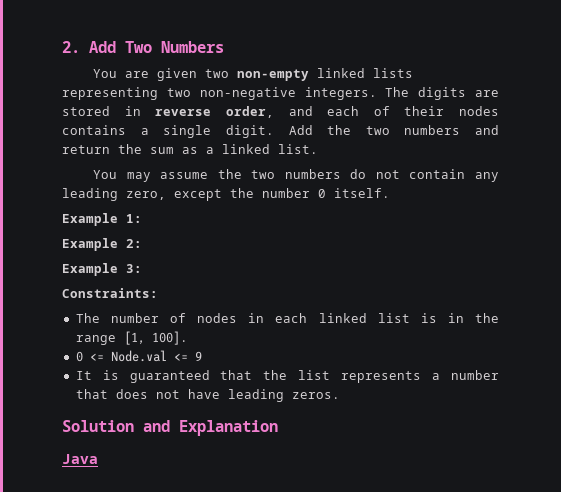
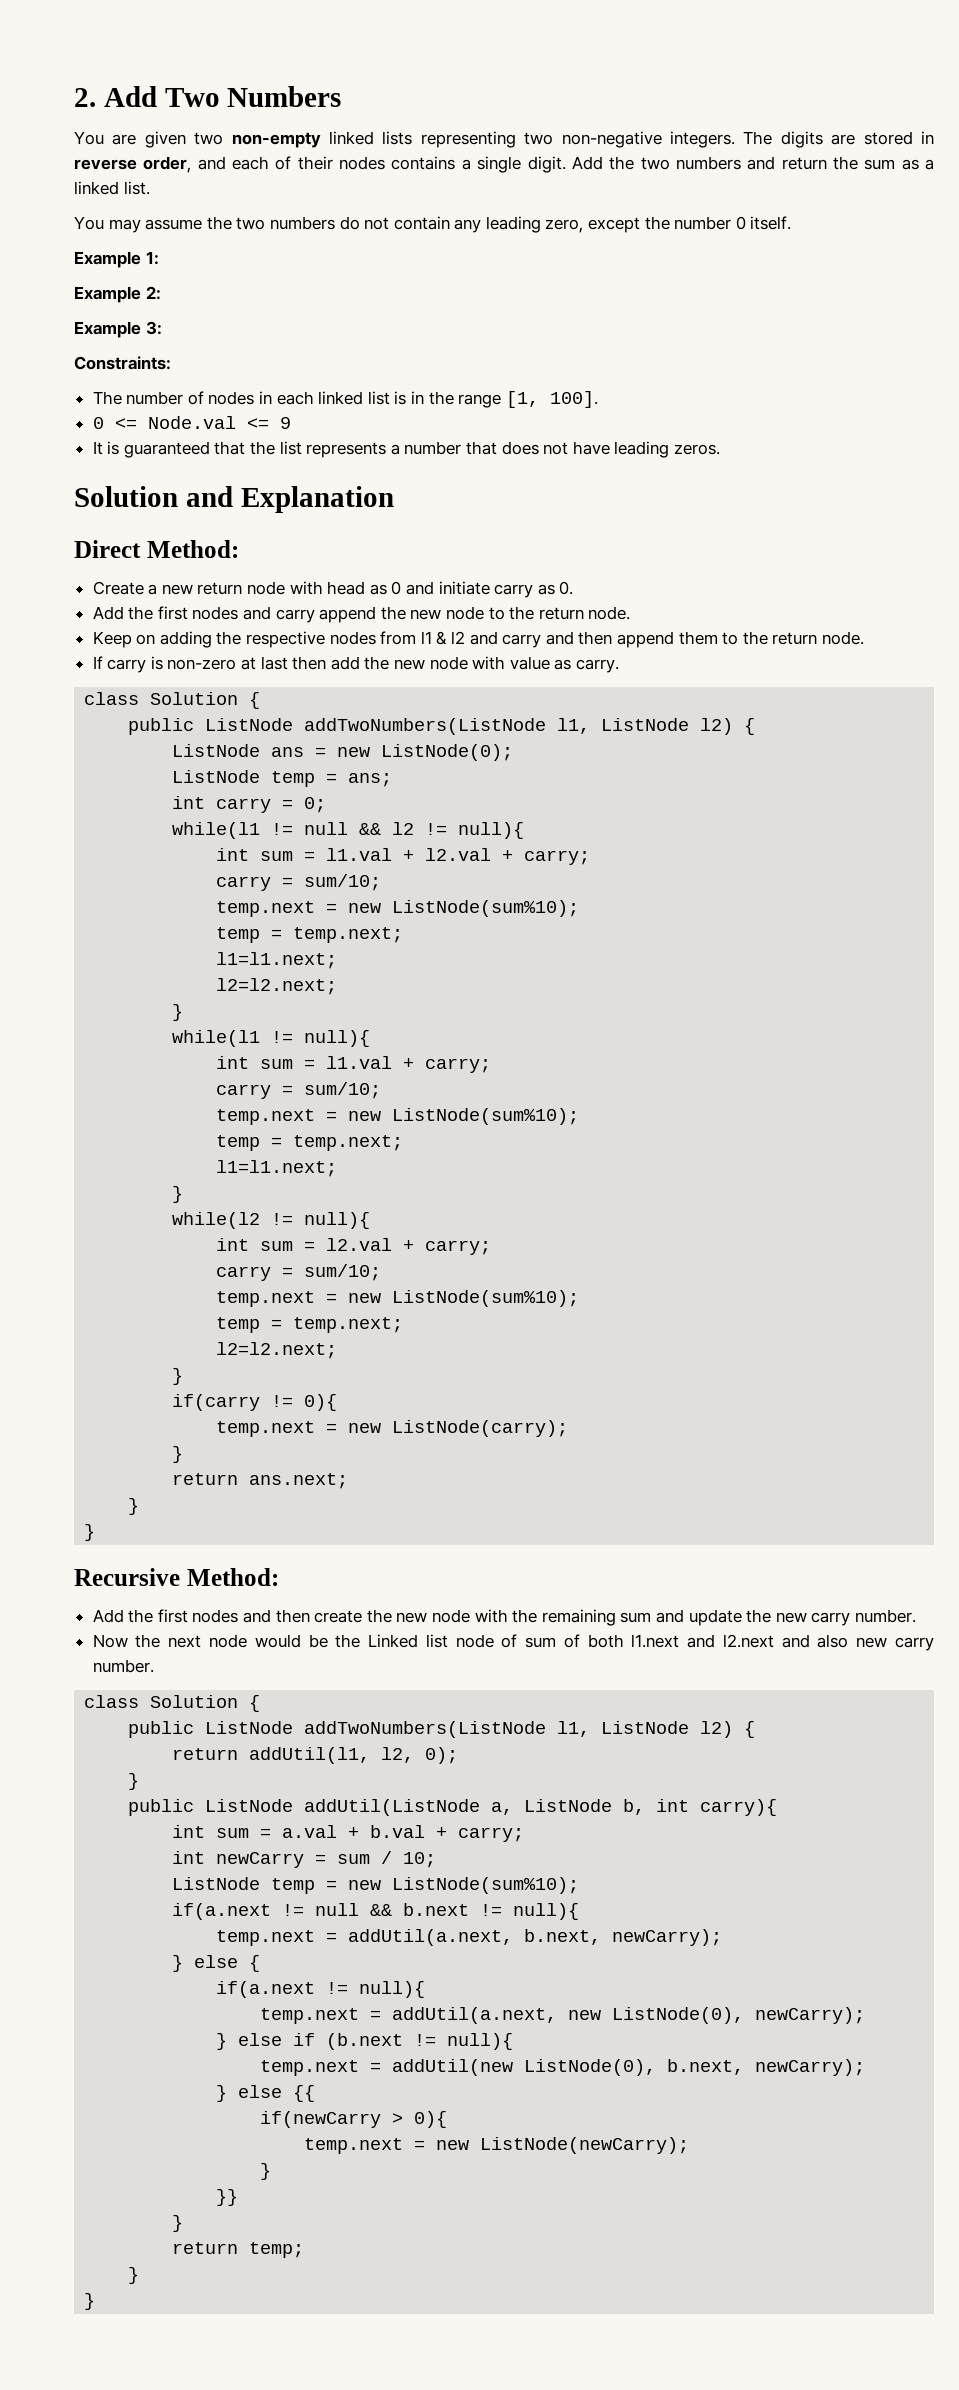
[62,454,98,464] Java -> [74,540,239,558] [92,581,574,598] [92,606,631,623] [92,631,864,648] [92,656,619,673] [84,692,261,709] [128,718,756,735] [172,744,514,761] [172,770,393,787] [172,796,327,813] [172,822,525,839] [216,848,591,865] [216,874,382,891] [216,900,580,917] [216,927,404,943] [216,952,338,969] [216,978,338,995] [172,1004,184,1021] [172,1030,371,1047] [216,1056,492,1073] [216,1082,382,1099] [216,1108,580,1125] [216,1135,404,1151] [216,1160,338,1177] [172,1186,184,1203] [172,1212,371,1229] [216,1238,492,1255] [216,1264,382,1281] [216,1290,580,1307] [216,1317,404,1333] [216,1342,338,1359] [172,1368,184,1385] [172,1394,338,1411] [216,1420,569,1437] [172,1446,184,1463] [172,1473,349,1489] [128,1498,140,1515] [84,1524,96,1541] [74,1568,279,1586] [92,1609,916,1626] [92,1634,934,1651] [92,1659,154,1673] [84,1695,261,1712] [128,1721,756,1738] [172,1747,459,1764] [128,1773,140,1790] [128,1799,778,1816] [172,1825,525,1842] [172,1851,437,1868] [172,1877,580,1894] [172,1903,580,1920] [216,1929,723,1946] [172,1955,261,1972] [216,1981,426,1998] [260,2007,866,2024] [216,2033,514,2050] [260,2059,866,2076] [216,2085,316,2102] [260,2111,448,2128] [304,2137,690,2154] [260,2163,272,2180] [216,2189,239,2206] [172,2215,184,2232] [172,2242,305,2258] [128,2267,140,2284] [84,2293,96,2310] Direct Method: // Create a new return node with head as 0 and initiate carry as 0. // Add the first nodes and carry append the new node to the return node. // Keep on adding the respective nodes from l1 & l2 and carry and then append them to the return node. // If carry is non-zero at last then add the new node with value as carry. // class Solution { // public ListNode addTwoNumbers(ListNode l1, ListNode l2) { // ListNode ans = new ListNode(0); // ListNode temp = ans; // int carry = 0; // while(l1 != null && l2 != null){ // int sum = l1.val + l2.val + carry; // carry = sum/10; // temp.next = new ListNode(sum%10); // temp = temp.next; // l1=l1.next; // l2=l2.next; // } // while(l1 != null){ // int sum = l1.val + carry; // carry = sum/10; // temp.next = new ListNode(sum%10); // temp = temp.next; // l1=l1.next; // } // while(l2 != null){ // int sum = l2.val + carry; // carry = sum/10; // temp.next = new ListNode(sum%10); // temp = temp.next; // l2=l2.next; // } // if(carry != 0){ // temp.next = new ListNode(carry); // } // return ans.next; // } // } // Recursive Method: // Add the first nodes and then create the new node with the remaining sum and update the new carry number. // Now the next node would be the Linked list node of sum of both l1.next and l2.next and also new carry number. // class Solution { // public ListNode addTwoNumbers(ListNode l1, ListNode l2) { // return addUtil(l1, l2, 0); // } // public ListNode addUtil(ListNode a, ListNode b, int carry){ // int sum = a.val + b.val + carry; // int newCarry = sum / 10; // ListNode temp = new ListNode(sum%10); // if(a.next != null && b.next != null){ // temp.next = addUtil(a.next, b.next, newCarry); // } else { // if(a.next != null){ // temp.next = addUtil(a.next, new ListNode(0), newCarry); // } else if (b.next != null){ // temp.next = addUtil(new ListNode(0), b.next, newCarry); // } else {{ // if(newCarry > 0){ // temp.next = new ListNode(newCarry); // } // }} // } // return temp; // } // }

